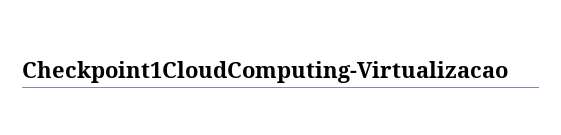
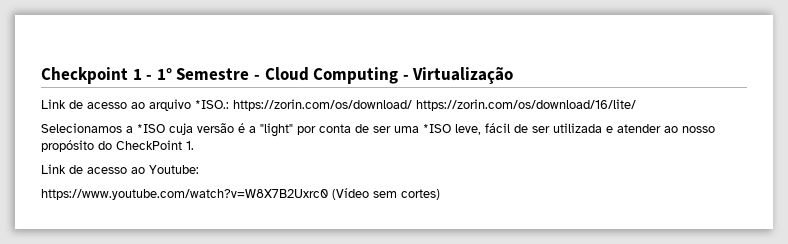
[22,61,508,83] Checkpoint1CloudComputing-Virtualizacao -> [41,67,514,84] [41,99,636,111] [41,123,715,137] [41,140,194,152] [41,164,199,174] [41,188,440,200] Checkpoint 1 - 1° Semestre - Cloud Computing - Virtualização // Link de acesso ao arquivo *ISO.: https://zorin.com/os/download/ https://zorin.com/os/download/16/lite/ // Selecionamos a *ISO cuja versão é a "light" por conta de ser uma *ISO leve, fácil de ser utilizada e atender ao nosso propósito do CheckPoint 1. // Link de acesso ao Youtube: // https://www.youtube.com/watch?v=W8X7B2Uxrc0 (Vídeo sem cortes)

